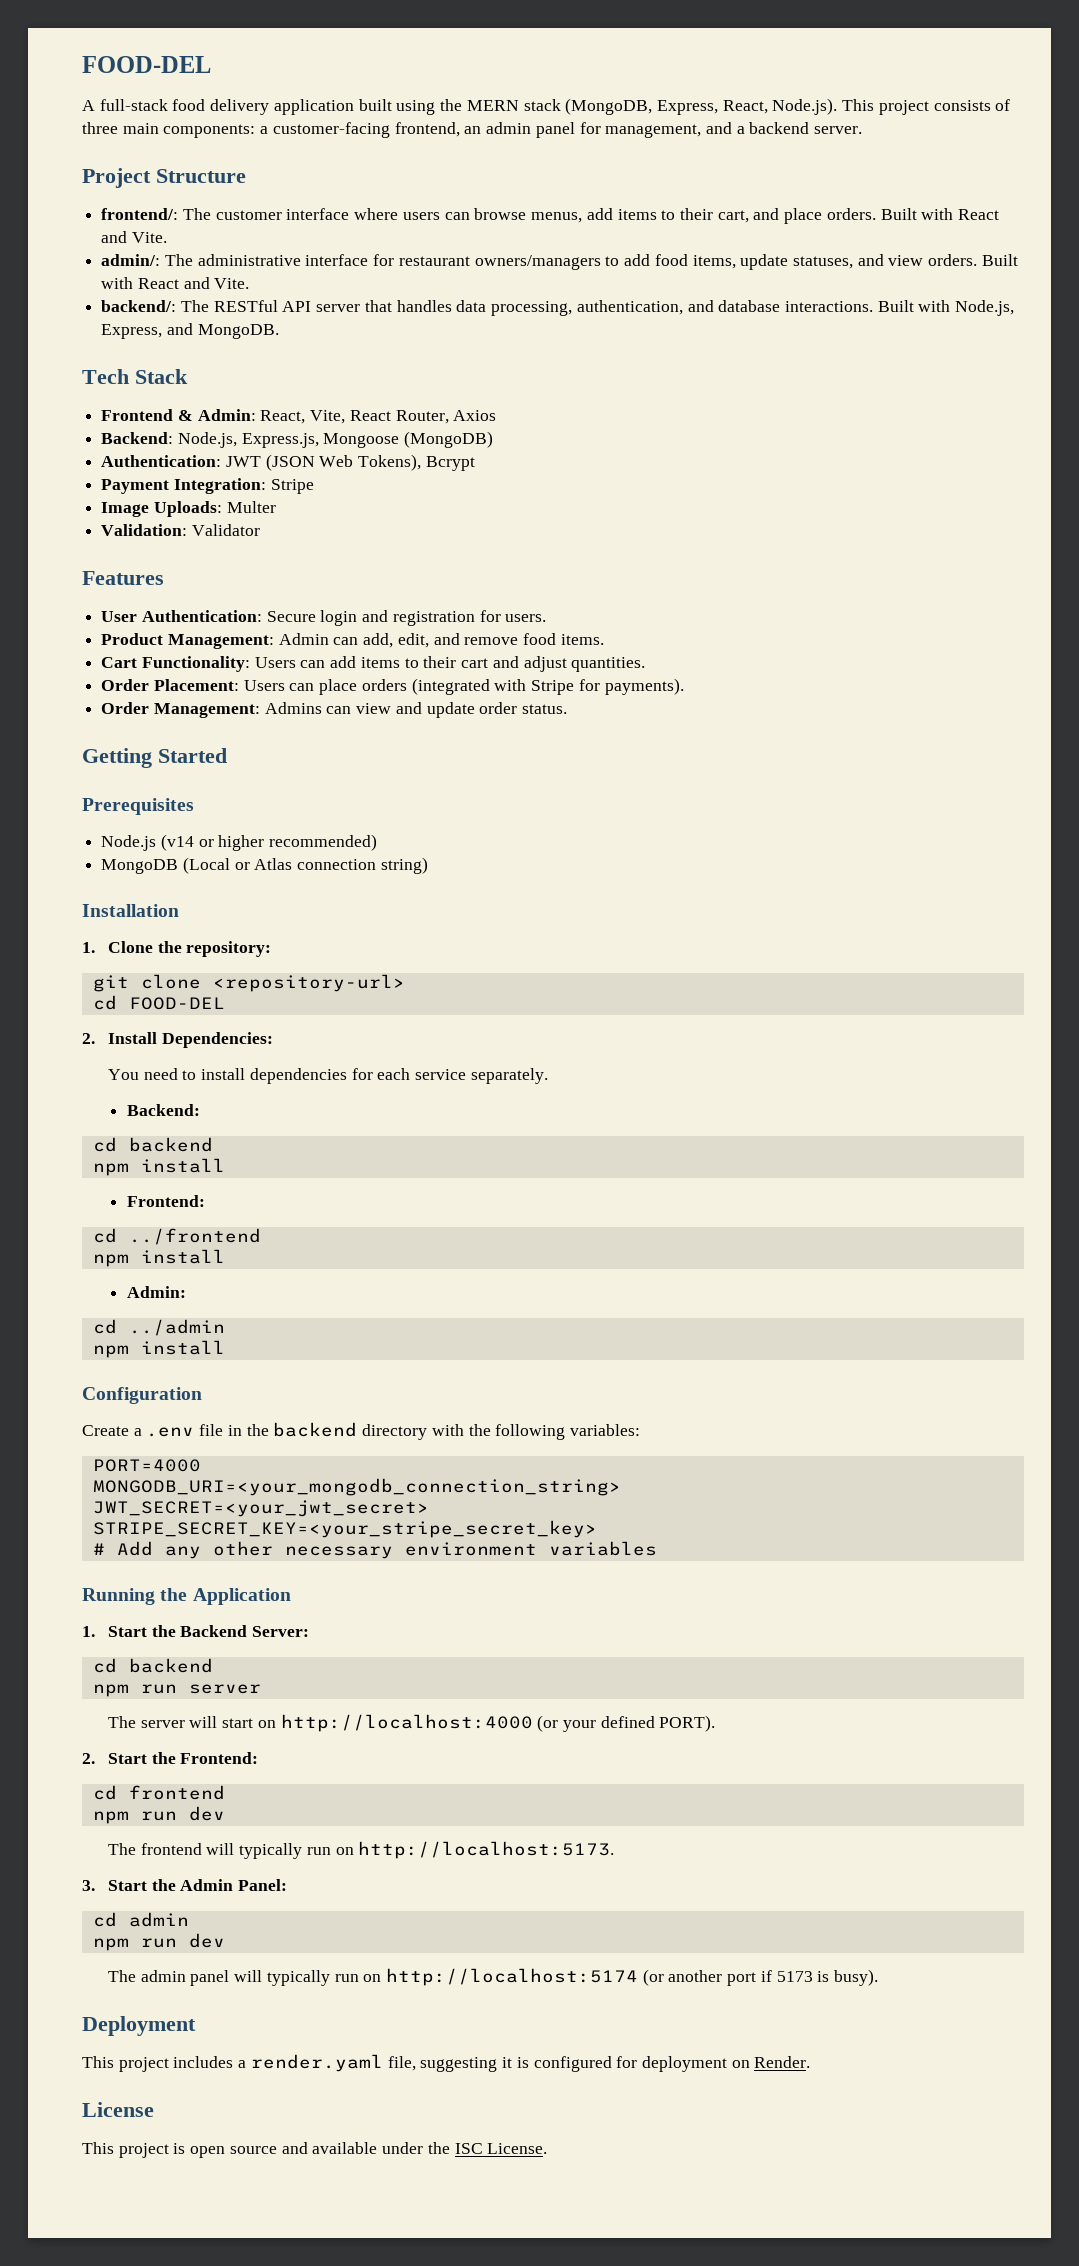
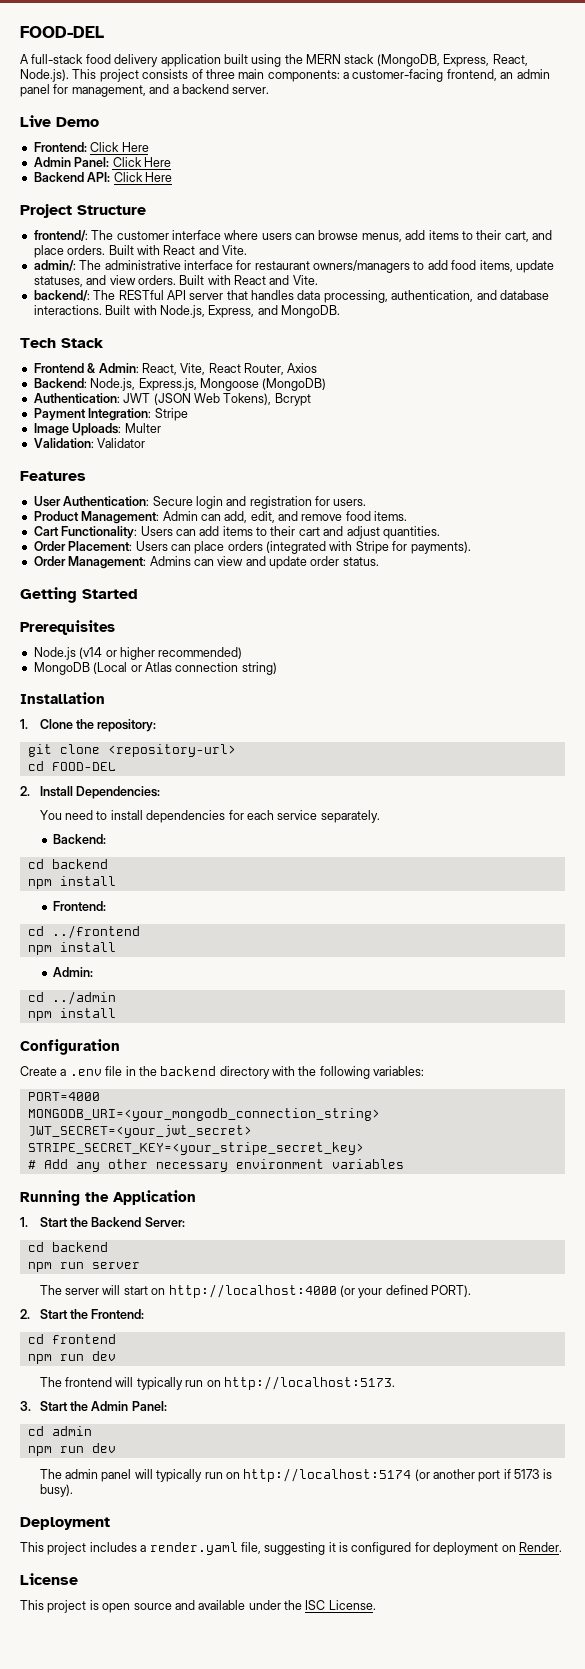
(863, 130) none -> [20,115,99,127] [33,142,149,152] [33,157,171,167] [33,172,172,182] // Live Demo // Frontend: Click Here // Admin Panel: Click Here // Backend API: Click Here

